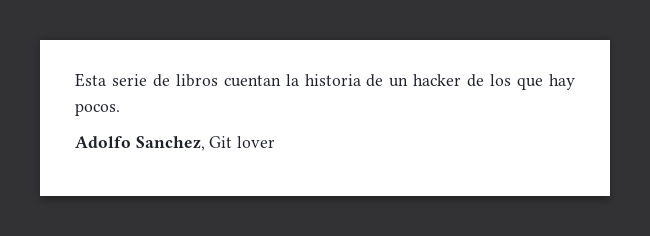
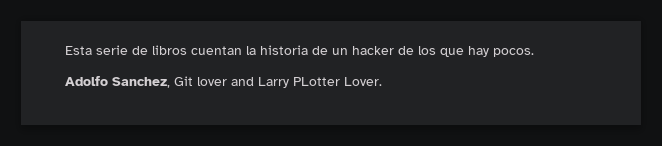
(276, 142) none -> [231,77,382,88] and Larry PLotter Lover.

